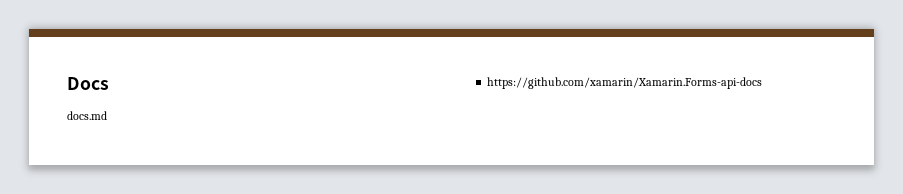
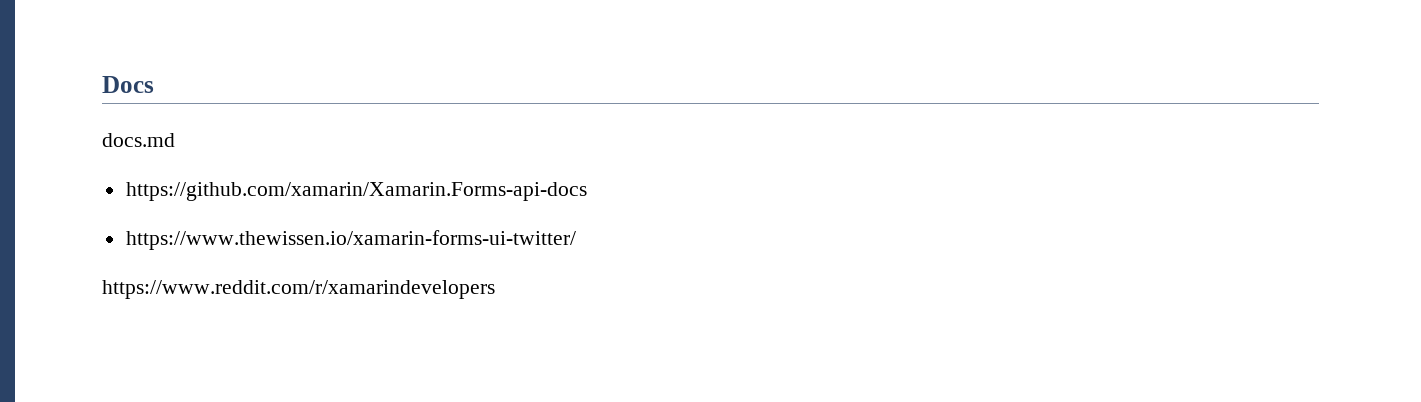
(763, 83) none -> [125,230,576,250] [102,280,495,299] // https://www.thewissen.io/xamarin-forms-ui-twitter/ // https://www.reddit.com/r/xamarindevelopers

